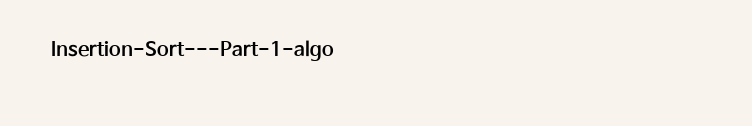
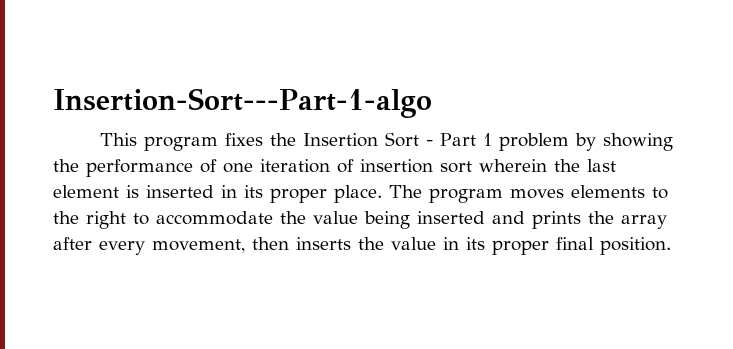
(334, 50) none -> [99,132,673,151] [53,159,616,177] [53,185,668,203] [53,211,667,229] [53,237,671,255] // This program fixes the Insertion Sort - Part 1 problem by showing the performance of one iteration of insertion sort wherein the last element is inserted in its proper place. The program moves elements to the right to accommodate the value being inserted and prints the array after every movement, then inserts the value in its proper final position.

